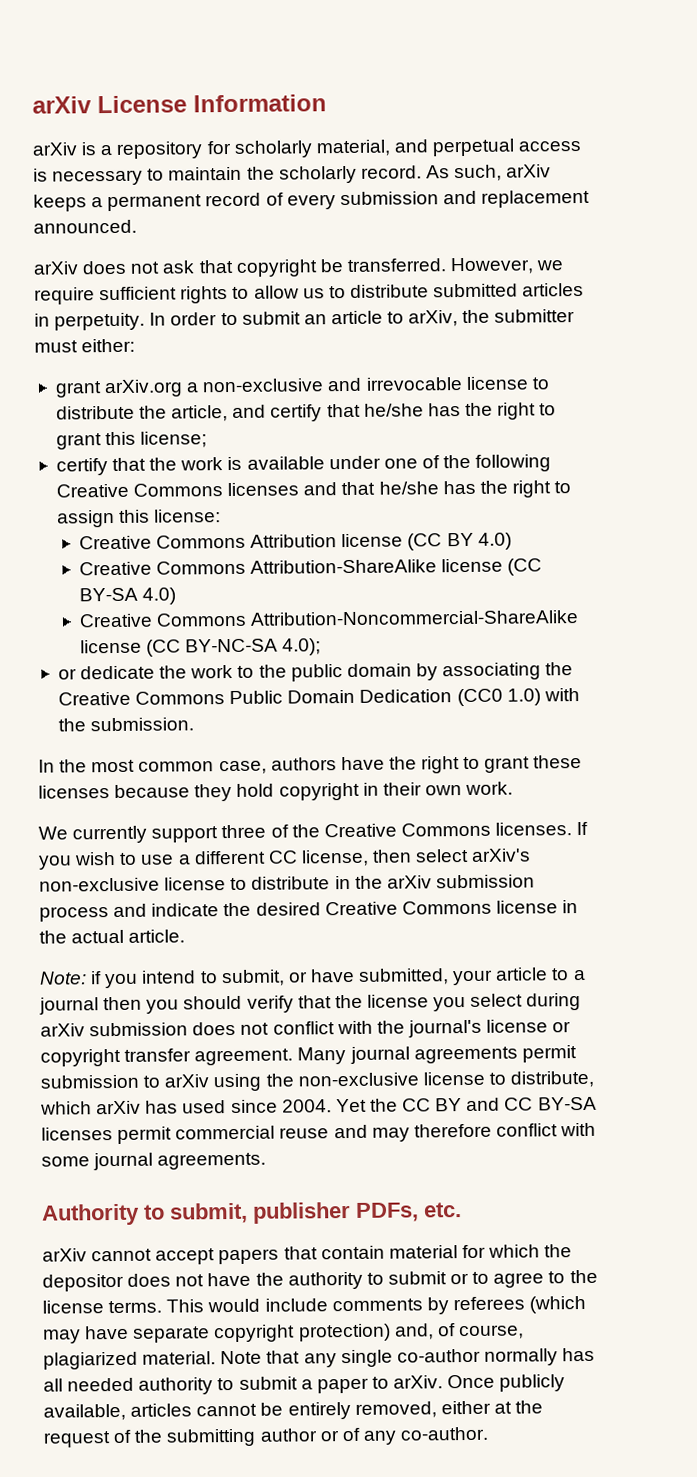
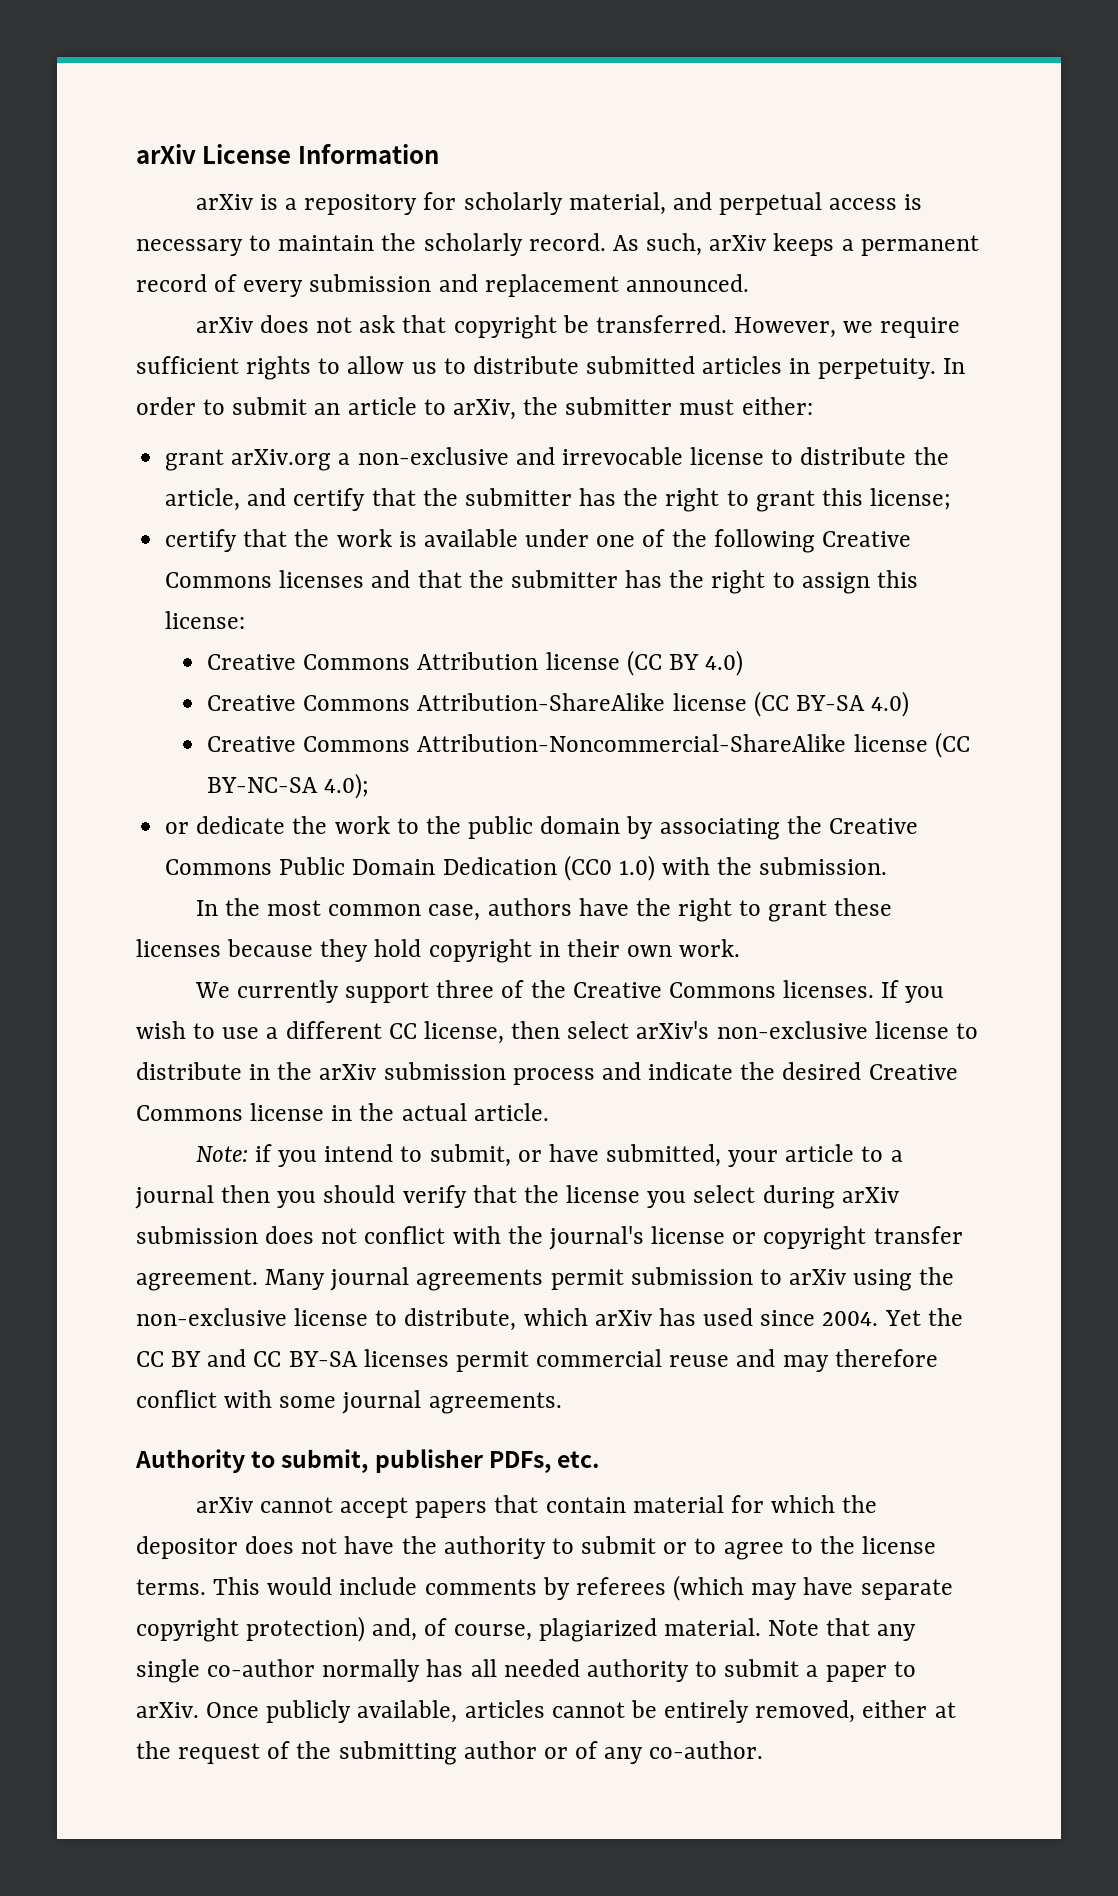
[363,403,424,417] he/she -> [422,488,572,506] the submitter
[378,481,439,495] he/she -> [468,570,618,588] the submitter

